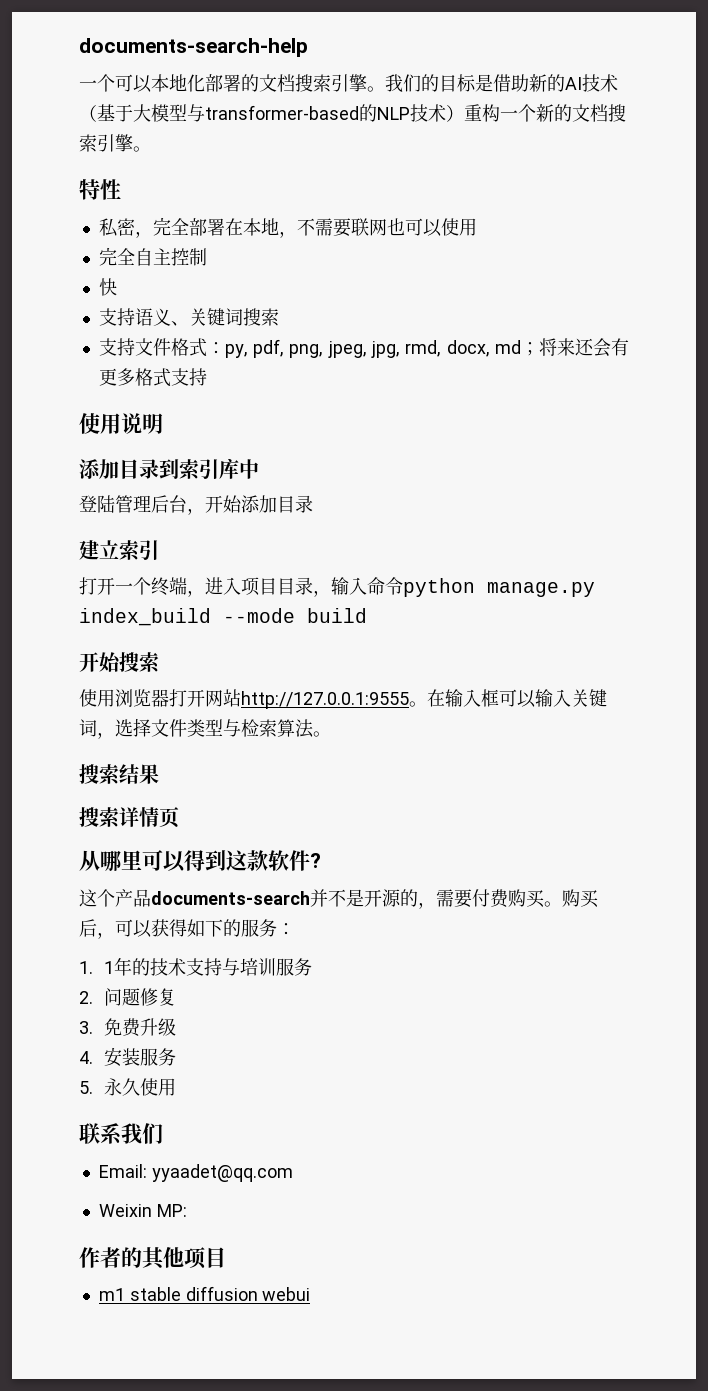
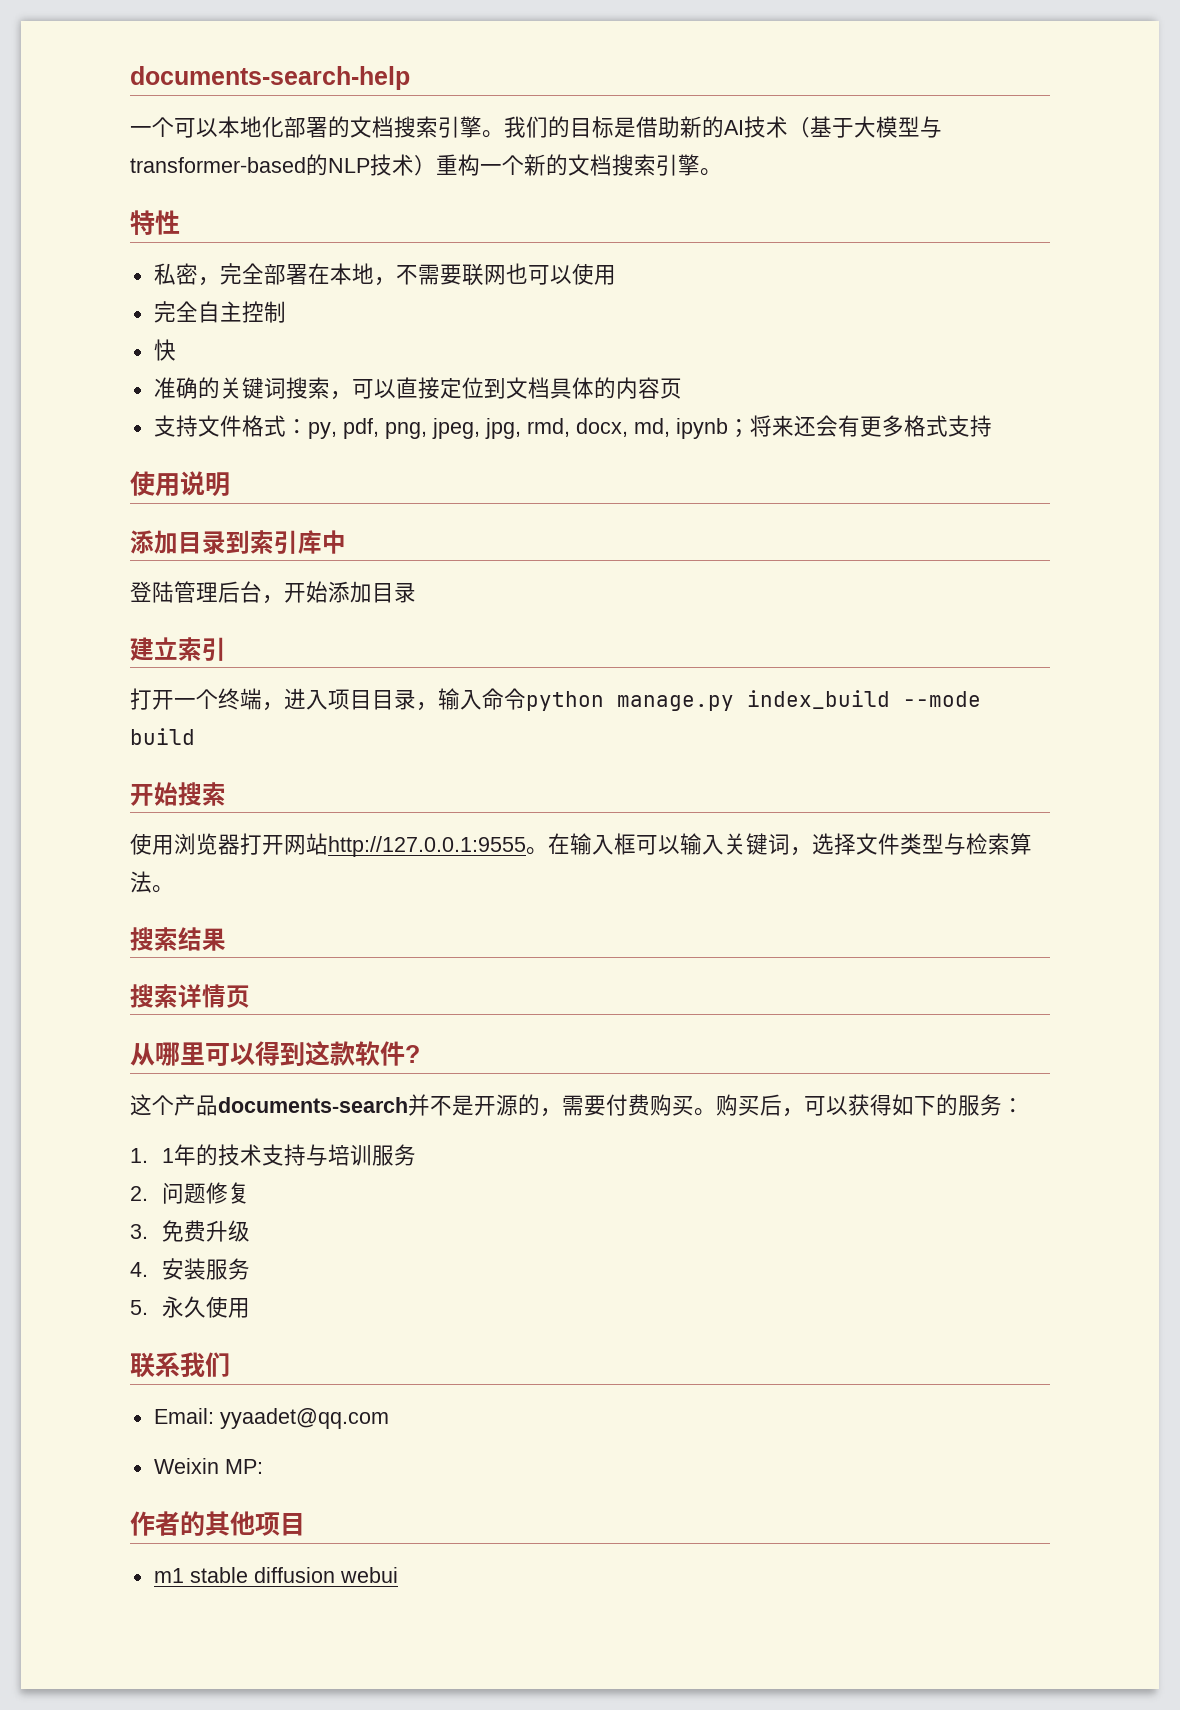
[98,308,189,326] 支持语义、 -> [153,377,220,399] 准确的
(279, 317) none -> [329,377,682,400] ，可以直接定位到文档具体的内容页
[495,340,522,354] md -> [633,418,728,439] md, ipynb

